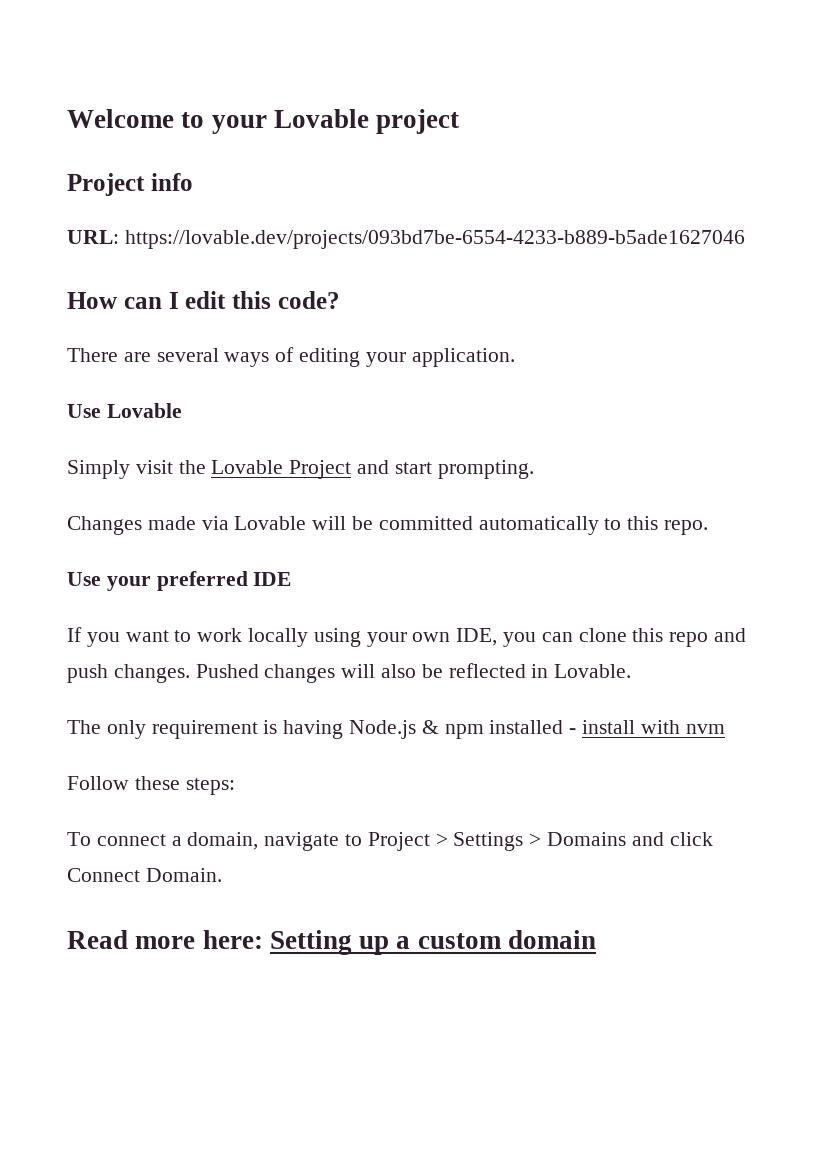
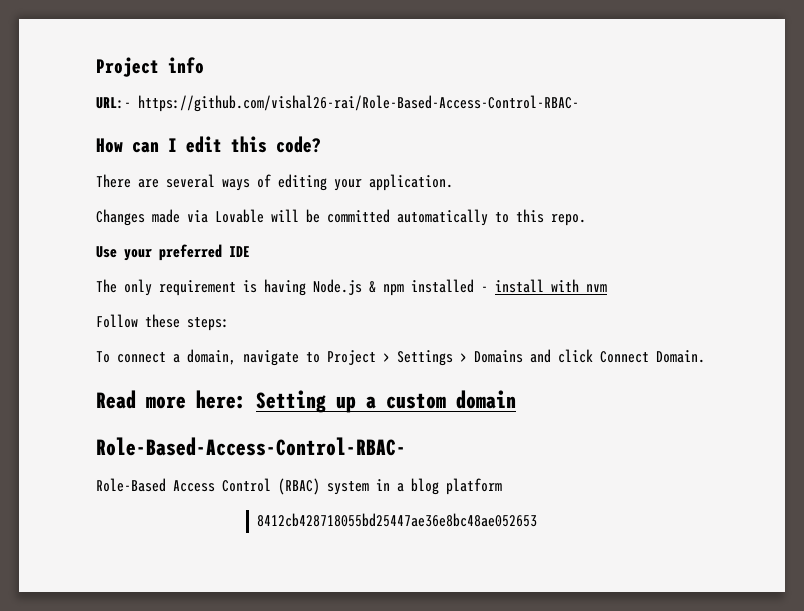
[67,109,460,134] Welcome to your Lovable project // -> (96, 67) none
[67,230,745,249] URL: https://lovable.dev/projects/093bd7be-6554-4233-b889-b5ade1627046 -> [96,95,579,112] URL:- https://github.com/vishal26-rai/Role-Based-Access-Control-RBAC-
[67,403,182,418] [67,460,534,479] // Use Lovable // Simply visit the Lovable Project and start prompting. -> (453, 182) none
[67,627,747,647] [67,663,632,683] // If you want to work locally using your own IDE, you can clone this repo and push changes. Pushed changes will also be reflected in Lovable. -> (250, 251) none
(597, 939) none -> [96,437,406,456] [96,478,502,495] [257,513,538,527] // Role-Based-Access-Control-RBAC- // Role-Based Access Control (RBAC) system in a blog platform // 8412cb428718055bd25447ae36e8bc48ae052653

